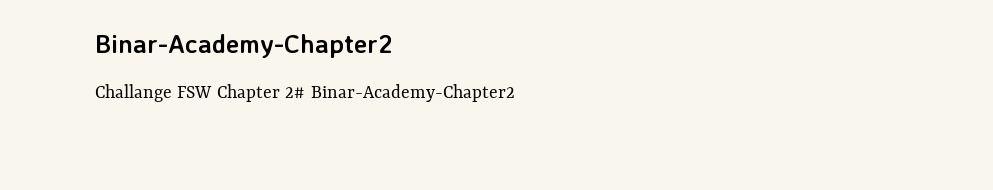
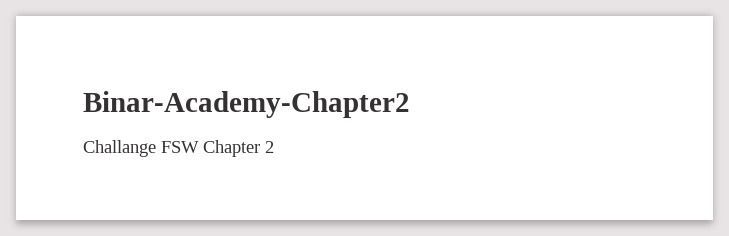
[285,84,515,102] 2# Binar-Academy-Chapter2 -> [265,141,274,153] 2

